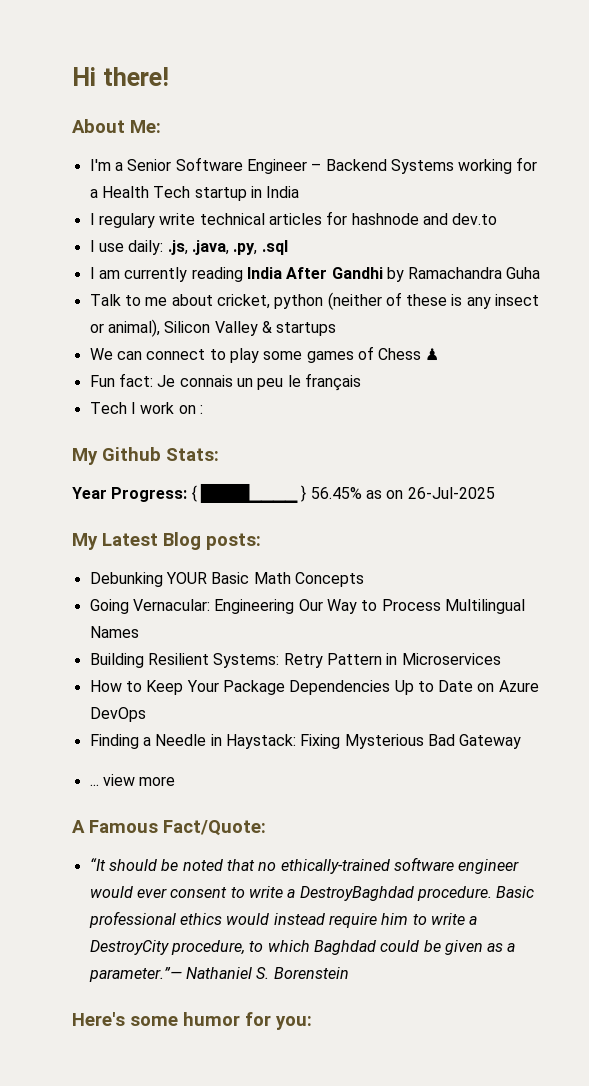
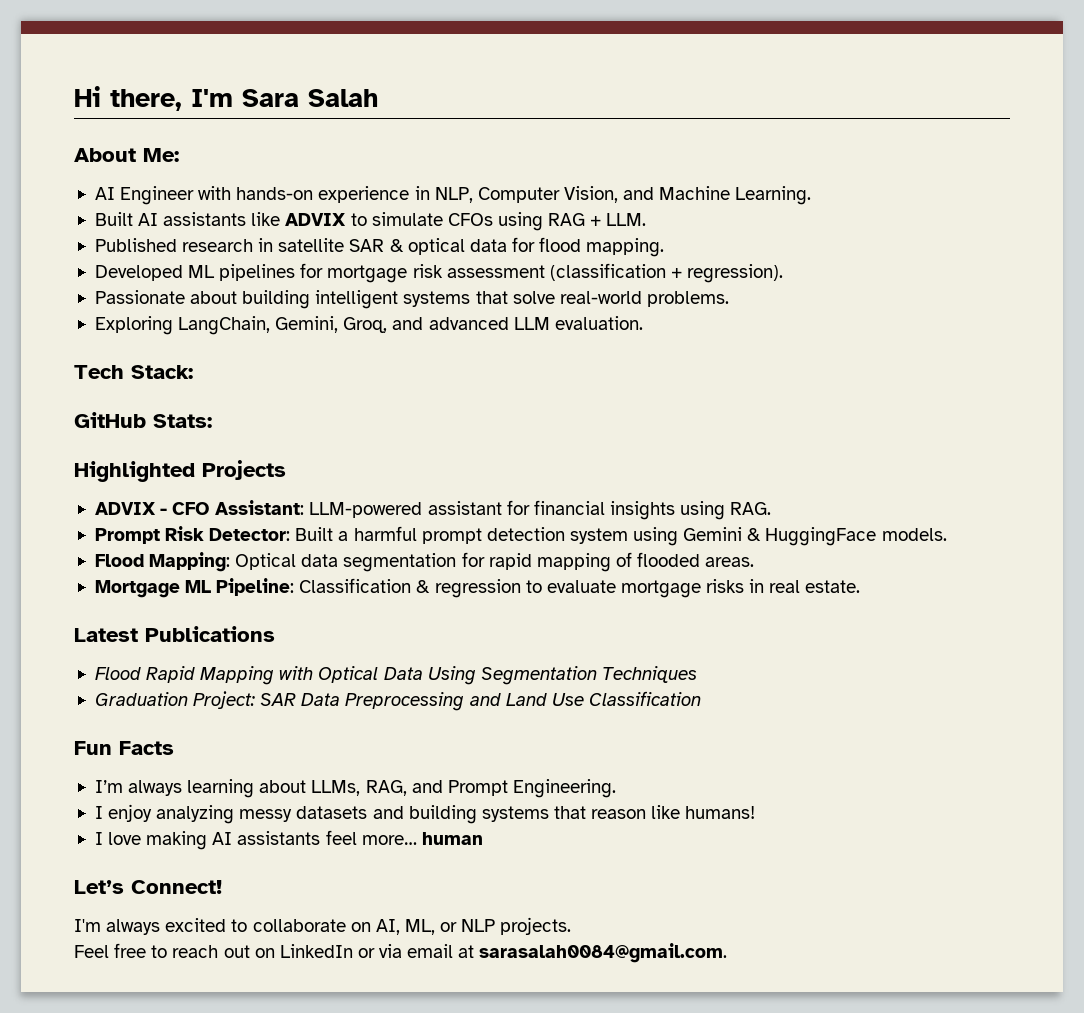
[102,67,169,86] [72,119,161,133] [89,157,538,174] [89,186,300,201] [89,211,498,228] [89,240,288,255] [89,267,541,282] [89,292,540,310] [89,319,337,337] [89,346,440,363] [89,373,361,391] [89,402,203,414] [72,447,219,465] [72,483,495,503] [72,532,261,550] [89,572,364,587] [89,599,525,614] [89,626,139,638] [89,653,501,668] [89,680,539,695] [89,707,146,722] [89,734,522,749] [89,774,176,786] [72,820,266,836] [89,857,520,874] [89,886,535,901] [88,911,478,928] [89,940,516,955] [88,967,349,982] [72,1012,312,1030] there! // About Me: // I'm a Senior Software Engineer – Backend Systems working for a Health Tech startup in India // I regulary write technical articles for hashnode and dev.to // I use daily: .js, .java, .py, .sql // I am currently reading India After Gandhi by Ramachandra Guha // Talk to me about cricket, python (neither of these is any insect or animal), Silicon Valley & startups // We can connect to play some games of Chess ♟ // Fun fact: Je connais un peu le français // Tech I work on : // My Github Stats: // Year Progress: { ████▁▁▁▁ } 56.45% as on 26-Jul-2025 // My Latest Blog posts: // Debunking YOUR Basic Math Concepts // Going Vernacular: Engineering Our Way to Process Multilingual Names // Building Resilient Systems: Retry Pattern in Microservices // How to Keep Your Package Dependencies Up to Date on Azure DevOps // Finding a Needle in Haystack: Fixing Mysterious Bad Gateway // ... view more // A Famous Fact/Quote: // “It should be noted that no ethically-trained software engineer would ever consent to write a DestroyBaghdad procedure. Basic professional ethics would instead require him to write a DestroyCity procedure, to which Baghdad could be given as a parameter.”— Nathaniel S. Borenstein // Here's some humor for you: -> [110,89,378,111] [74,148,179,162] [94,186,812,205] [94,212,647,231] [94,237,665,257] [94,263,784,283] [94,290,729,309] [94,316,643,335] [74,365,193,379] [74,412,212,428] [74,460,286,482] [94,500,772,520] [94,526,947,546] [94,552,755,572] [94,578,861,598] [74,626,275,642] [94,666,697,685] [94,691,701,711] [74,741,174,755] [94,779,616,798] [94,804,756,824] [94,830,483,850] [74,880,222,894] [74,917,572,935] [74,943,728,963] there, I'm Sara Salah // About Me: // AI Engineer with hands-on experience in NLP, Computer Vision, and Machine Learning. // Built AI assistants like ADVIX to simulate CFOs using RAG + LLM. // Published research in satellite SAR & optical data for flood mapping. // Developed ML pipelines for mortgage risk assessment (classification + regression). // Passionate about building intelligent systems that solve real-world problems. // Exploring LangChain, Gemini, Groq, and advanced LLM evaluation. // Tech Stack: // GitHub Stats: // Highlighted Projects // ADVIX - CFO Assistant: LLM-powered assistant for financial insights using RAG. // Prompt Risk Detector: Built a harmful prompt detection system using Gemini & HuggingFace models. // Flood Mapping: Optical data segmentation for rapid mapping of flooded areas. // Mortgage ML Pipeline: Classification & regression to evaluate mortgage risks in real estate. // Latest Publications // Flood Rapid Mapping with Optical Data Using Segmentation Techniques // Graduation Project: SAR Data Preprocessing and Land Use Classification // Fun Facts // I’m always learning about LLMs, RAG, and Prompt Engineering. // I enjoy analyzing messy datasets and building systems that reason like humans! // I love making AI assistants feel more… human // Let’s Connect! // I'm always excited to collaborate on AI, ML, or NLP projects. // Feel free to reach out on LinkedIn or via email at sarasalah0084@gmail.com.

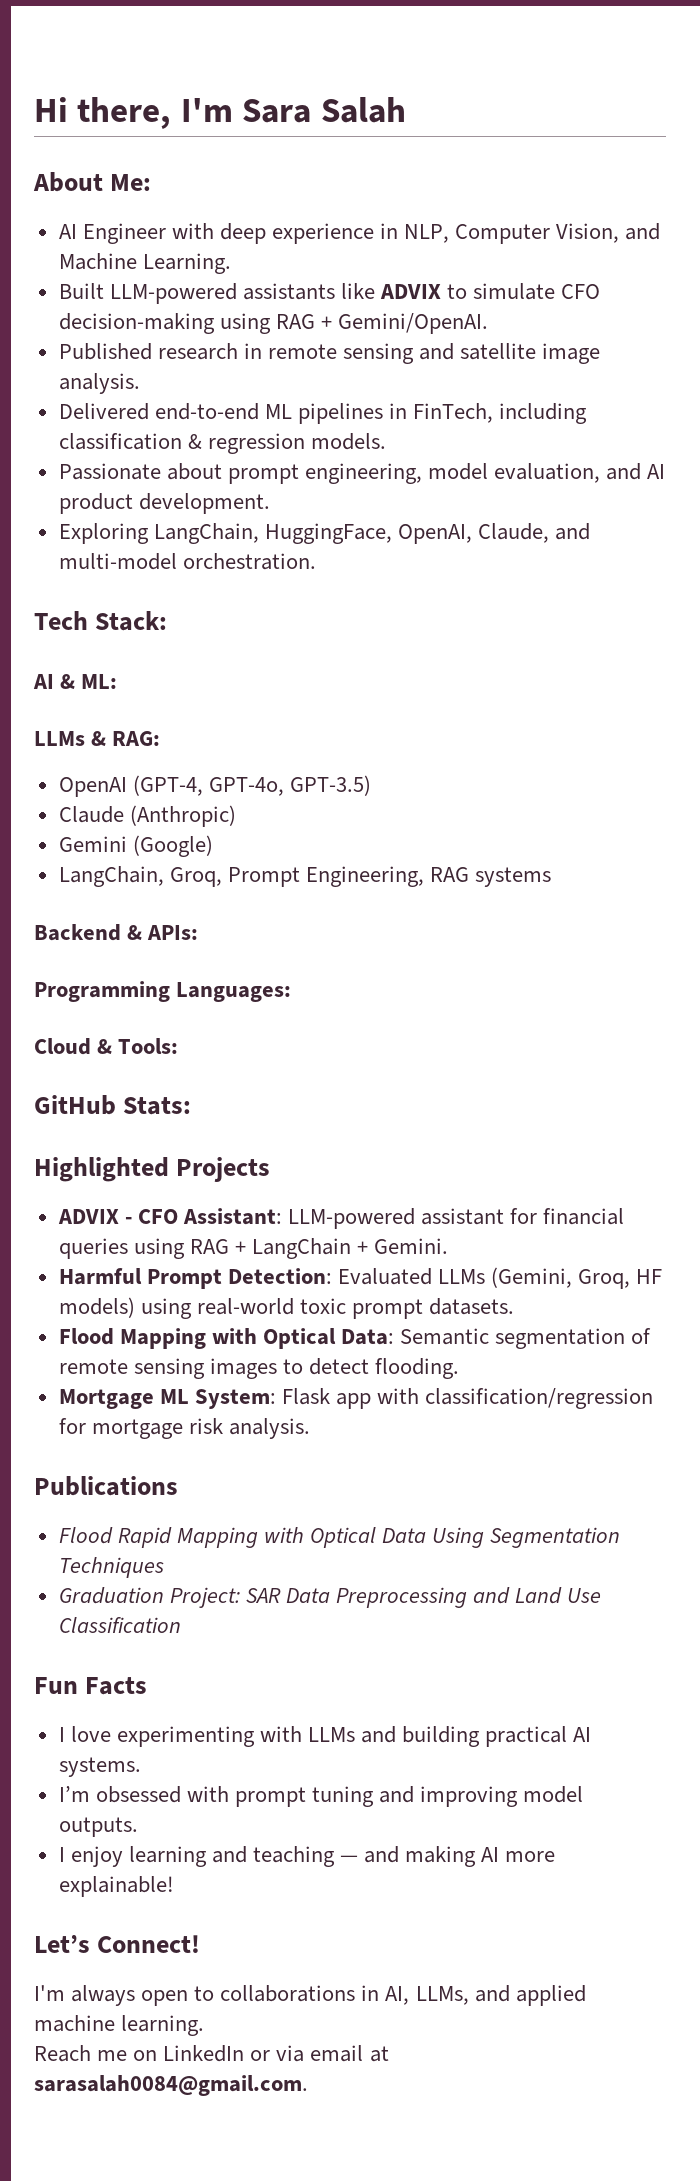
[236,187,314,200] hands-on -> [219,223,266,244] deep
[138,213,159,226] AI -> [109,283,237,304] LLM-powered
[447,212,647,231] CFOs using RAG + LLM. -> [561,284,601,299] [58,313,489,334] CFO decision-making using RAG + Gemini/OpenAI.
[278,237,665,257] [94,263,784,283] [94,290,729,309] [94,316,643,335] [74,365,193,379] satellite SAR & optical data for flood mapping. // Developed ML pipelines for mortgage risk assessment (classification + regression). // Passionate about building intelligent systems that solve real-world problems. // Exploring LangChain, Gemini, Groq, and advanced LLM evaluation. // Tech Stack: -> [267,343,601,364] [58,373,140,394] [58,403,588,424] [58,433,386,454] [58,463,666,484] [58,493,270,514] [58,523,591,544] [58,553,316,570] [34,611,168,631] [33,674,118,689] [34,731,161,746] [58,775,371,797] [58,805,236,827] [58,835,213,857] [58,866,552,887] [34,924,199,941] [34,981,292,1002] [34,1038,179,1055] remote sensing and satellite image analysis. // Delivered end-to-end ML pipelines in FinTech, including classification & regression models. // Passionate about prompt engineering, model evaluation, and AI product development. // Exploring LangChain, HuggingFace, OpenAI, Claude, and multi-model orchestration. // Tech Stack: // AI & ML: // LLMs & RAG: // OpenAI (GPT-4, GPT-4o, GPT-3.5) // Claude (Anthropic) // Gemini (Google) // LangChain, Groq, Prompt Engineering, RAG systems // Backend & APIs: // Programming Languages: // Cloud & Tools:
[609,501,772,520] [94,526,947,546] [94,552,755,572] [94,578,861,598] [74,628,138,642] insights using RAG. // Prompt Risk Detector: Built a harmful prompt detection system using Gemini & HuggingFace models. // Flood Mapping: Optical data segmentation for rapid mapping of flooded areas. // Mortgage ML Pipeline: Classification & regression to evaluate mortgage risks in real estate. // Latest -> [58,1238,449,1259] [58,1267,663,1289] [58,1297,515,1319] [58,1328,652,1349] [58,1358,460,1379] [58,1388,654,1409] [58,1418,310,1439] queries using RAG + LangChain + Gemini. // Harmful Prompt Detection: Evaluated LLMs (Gemini, Groq, HF models) using real-world toxic prompt datasets. // Flood Mapping with Optical Data: Semantic segmentation of remote sensing images to detect flooding. // Mortgage ML System: Flask app with classification/regression for mortgage risk analysis. //
[94,779,616,798] [94,804,756,824] [94,830,483,850] [74,880,222,894] [74,917,572,935] [74,943,250,958] I’m always learning about LLMs, RAG, and Prompt Engineering. // I enjoy analyzing messy datasets and building systems that reason like humans! // I love making AI assistants feel more… human // Let’s Connect! // I'm always excited to collaborate on AI, ML, or NLP projects. // Feel free to reach out -> [58,1726,592,1747] [58,1757,141,1777] [58,1786,584,1807] [58,1817,138,1837] [58,1846,556,1867] [58,1876,174,1897] [34,1934,201,1953] [34,1985,586,2006] [34,2015,205,2036] [34,2045,128,2062] I love experimenting with LLMs and building practical AI systems. // I’m obsessed with prompt tuning and improving model outputs. // I enjoy learning and teaching — and making AI more explainable! // Let’s Connect! // I'm always open to collaborations in AI, LLMs, and applied machine learning. // Reach me

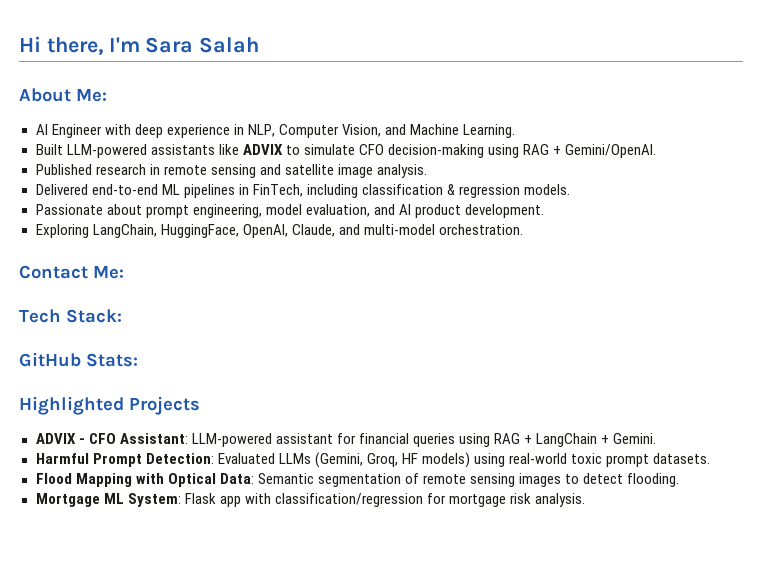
(316, 561) none -> [19,265,124,279] // Contact Me:
[33,674,118,689] [34,731,161,746] [58,775,371,797] [58,805,236,827] [58,835,213,857] [58,866,552,887] [34,924,199,941] [34,981,292,1002] [34,1038,179,1055] // AI & ML: // LLMs & RAG: // OpenAI (GPT-4, GPT-4o, GPT-3.5) // Claude (Anthropic) // Gemini (Google) // LangChain, Groq, Prompt Engineering, RAG systems // Backend & APIs: // Programming Languages: // Cloud & Tools: -> (122, 316) none
[34,1476,178,1496] [58,1527,621,1548] [58,1557,164,1578] [58,1587,602,1608] [58,1617,181,1633] [34,1677,148,1695] [58,1726,592,1747] [58,1757,141,1777] [58,1786,584,1807] [58,1817,138,1837] [58,1846,556,1867] [58,1876,174,1897] [34,1934,201,1953] [34,1985,586,2006] [34,2015,205,2036] [34,2045,389,2062] [34,2075,308,2096] // Publications // Flood Rapid Mapping with Optical Data Using Segmentation Techniques // Graduation Project: SAR Data Preprocessing and Land Use Classification // Fun Facts // I love experimenting with LLMs and building practical AI systems. // I’m obsessed with prompt tuning and improving model outputs. // I enjoy learning and teaching — and making AI more explainable! // Let’s Connect! // I'm always open to collaborations in AI, LLMs, and applied machine learning. // Reach me on LinkedIn or via email at sarasalah0084@gmail.com. -> (586, 500) none

